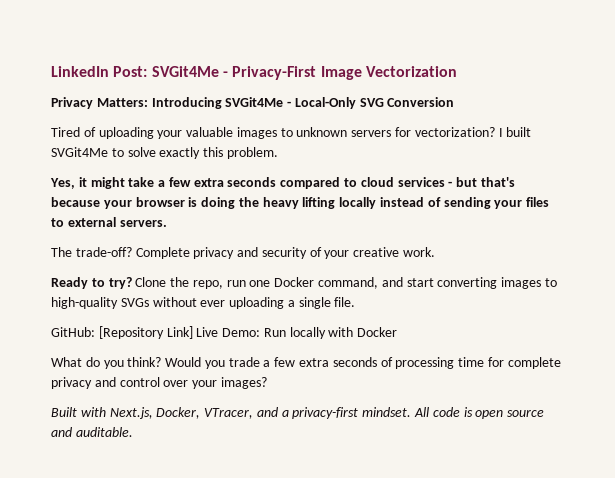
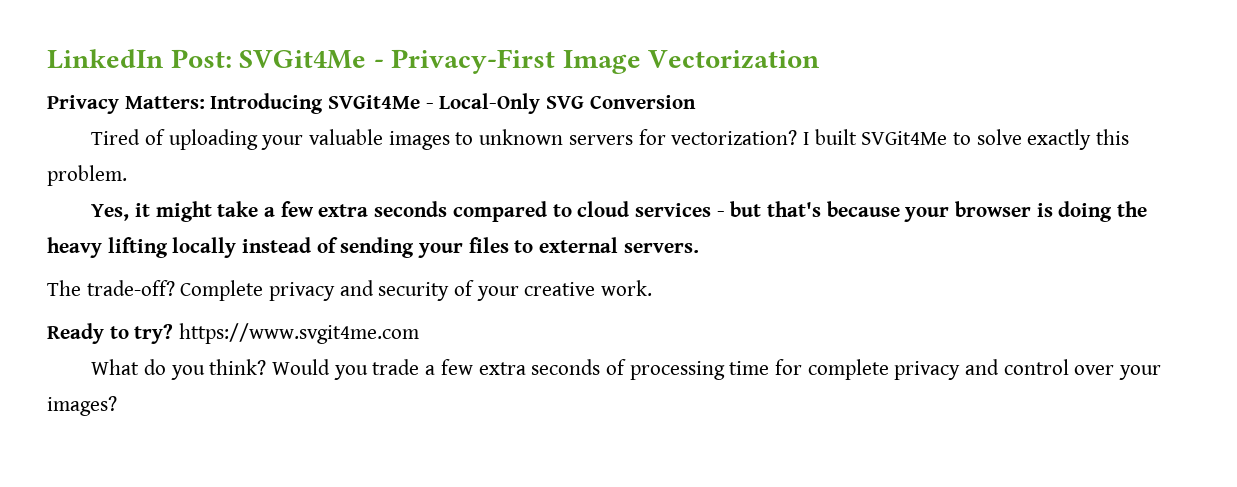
[135,277,557,289] [51,297,356,309] [51,326,398,339] Clone the repo, run one Docker command, and start converting images to high-quality SVGs without ever uploading a single file. // GitHub: [Repository Link] Live Demo: Run locally with Docker -> [179,323,420,344] https://www.svgit4me.com
[51,407,545,419] [51,427,133,437] // Built with Next.js, Docker, VTracer, and a privacy-first mindset. All code is open source and auditable. -> (117, 406) none

